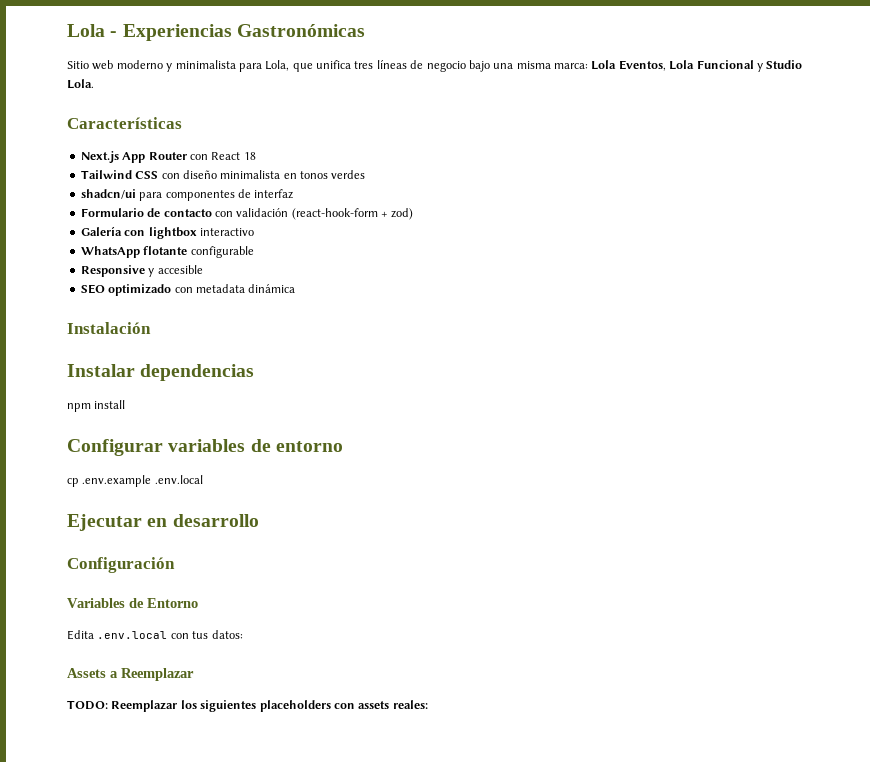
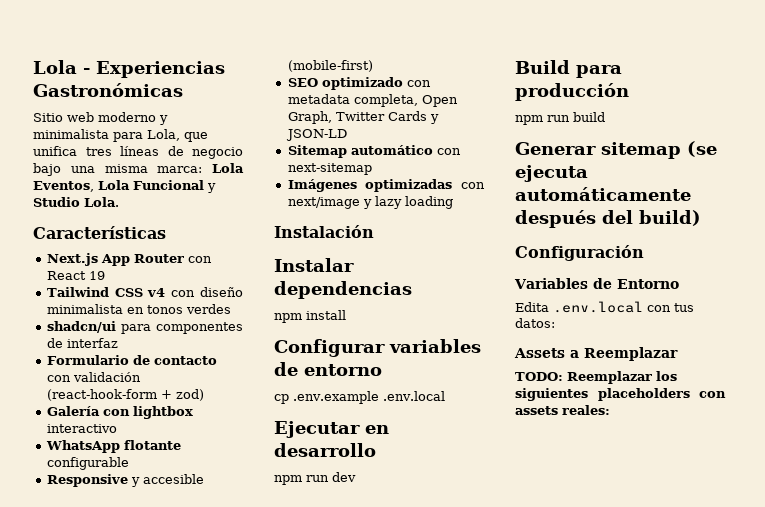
[243,152,256,160] 18 -> [88,271,105,280] 19
(159, 175) none -> [147,288,166,297] v4
(203, 269) none -> [287,60,373,72] (mobile-first)
[248,284,296,293] dinámica -> [353,94,458,107] [287,111,439,124] [285,129,347,141] [287,145,461,158] [287,163,372,175] [287,179,485,192] [287,196,453,209] completa, Open Graph, Twitter Cards y JSON-LD // Sitemap automático con next-sitemap // Imágenes optimizadas con next/image y lazy loading
(259, 520) none -> [274,472,356,485] [515,60,622,78] [515,83,629,101] [515,112,605,125] [515,141,717,159] [515,165,588,182] [515,187,691,201] [515,210,701,228] // npm run dev // Build para producción // npm run build // Generar sitemap (se ejecuta automáticamente después del build)

